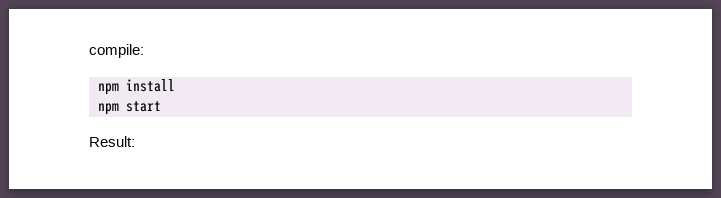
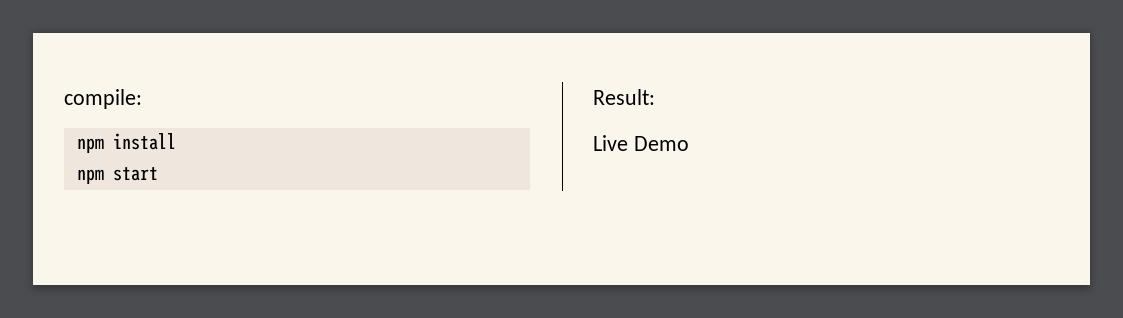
(135, 141) none -> [593,135,689,151] // Live Demo

